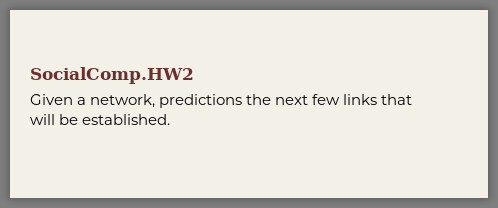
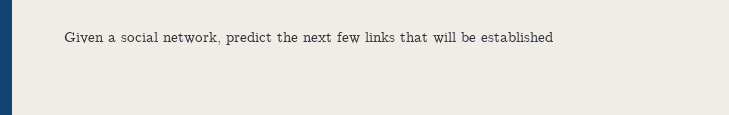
[30,67,194,84] SocialComp.HW2 // -> (64, 38) none
[90,94,243,108] network, predictions -> [121,32,272,45] social network, predict
[82,114,171,125] established. -> [481,32,553,42] established

